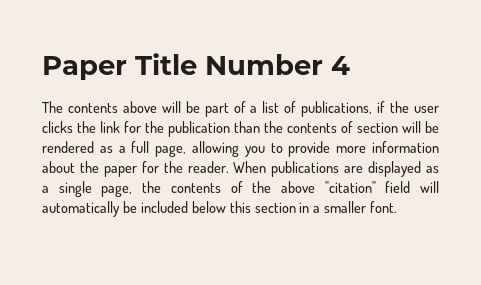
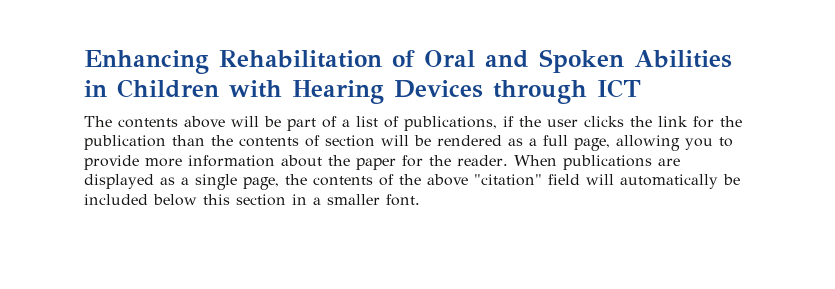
[42,53,350,80] Paper Title Number 4 -> [84,49,732,74] [84,79,641,104] Enhancing Rehabilitation of Oral and Spoken Abilities in Children with Hearing Devices through ICT

